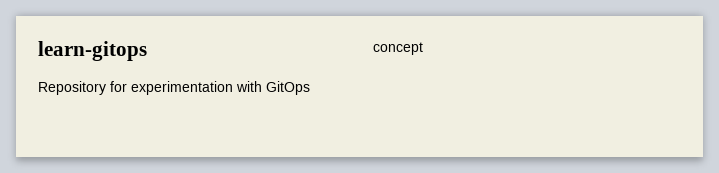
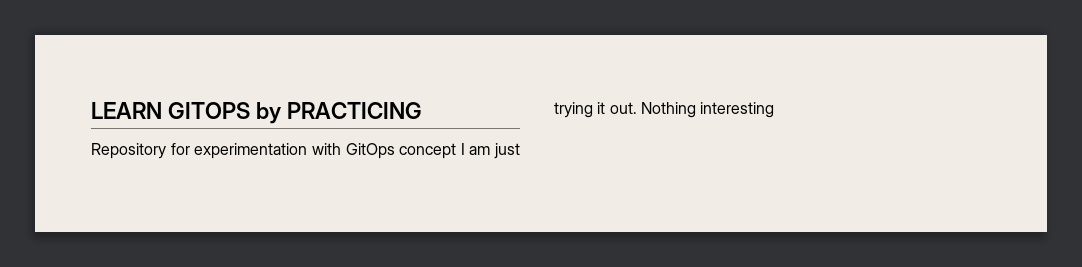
[38,41,147,61] learn-gitops -> [91,102,423,124] LEARN GITOPS by PRACTICING
(423, 48) none -> [460,143,520,159] [554,102,775,118] I am just trying it out. Nothing interesting

